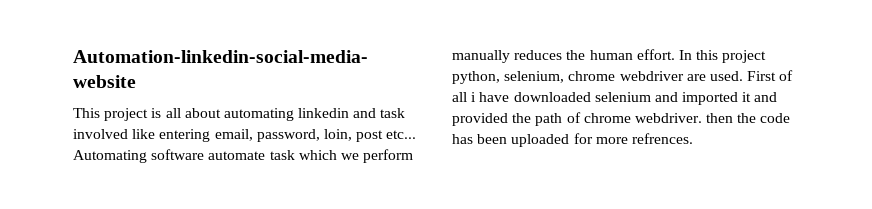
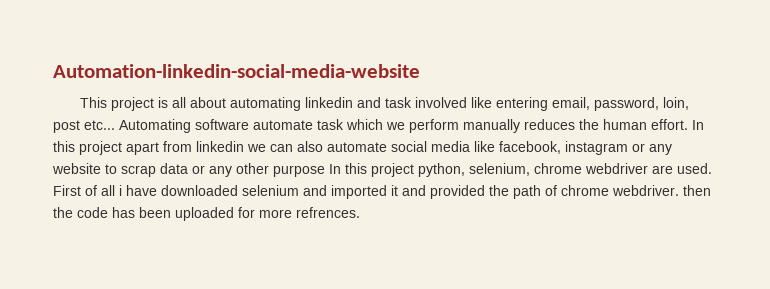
(767, 56) none -> [126,141,672,155] [52,163,414,177] apart from linkedin we can also automate social media like facebook, instagram or any website to scrap data or any other purpose In this project

